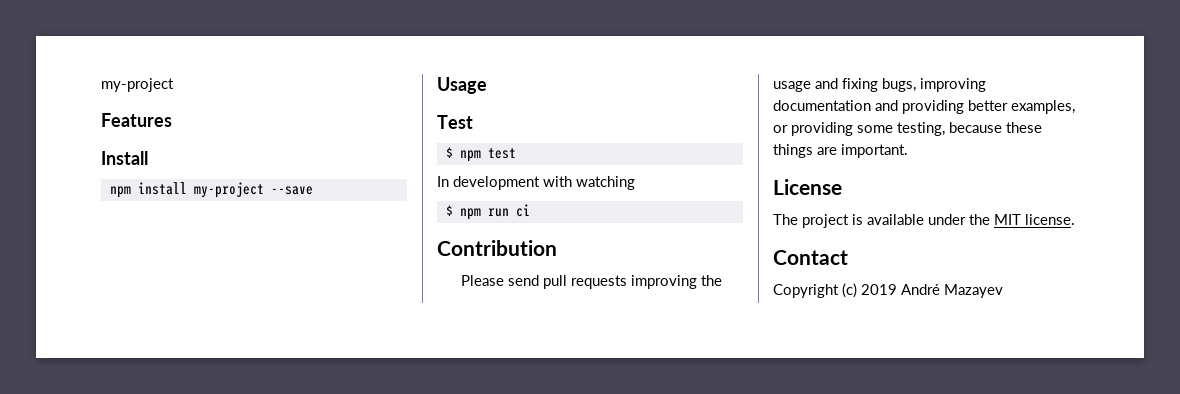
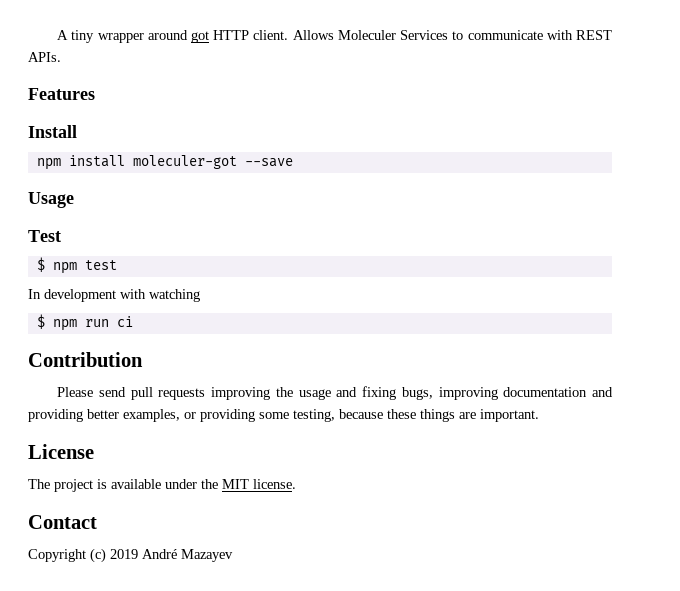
[101,78,174,92] my-project -> [57,30,613,43] [28,52,61,62] A tiny wrapper around got HTTP client. Allows Moleculer Services to communicate with REST APIs.
[193,182,264,198] my-project -> [132,155,237,169] moleculer-got

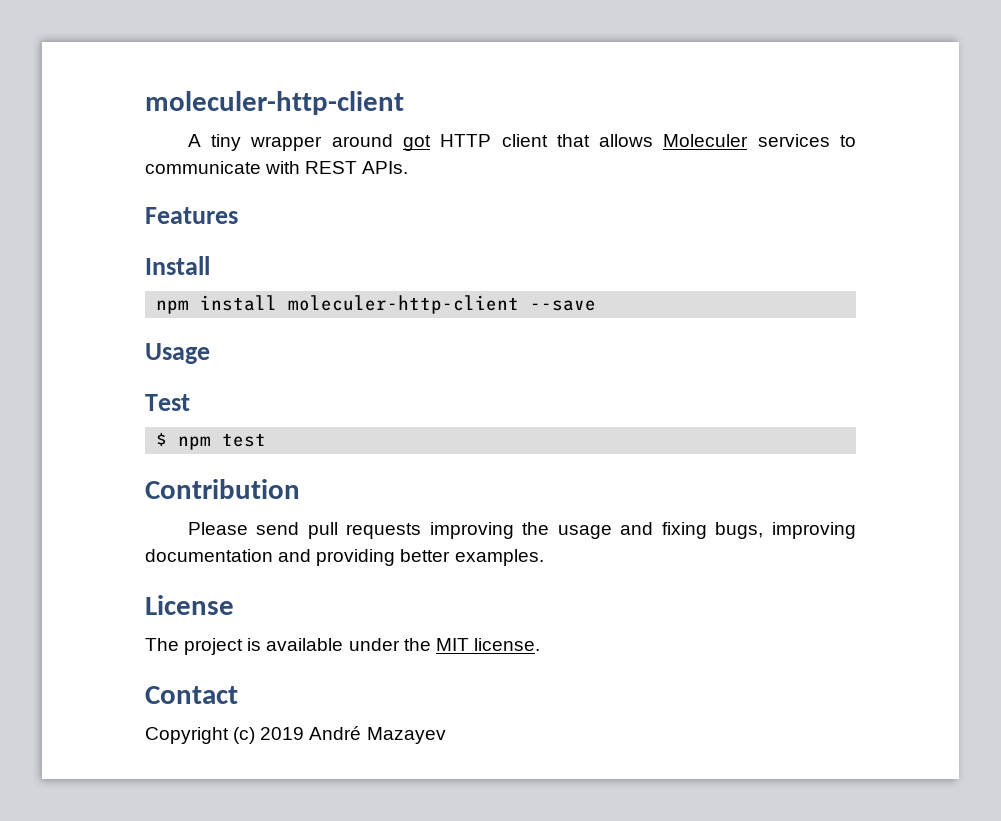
(57, 35) none -> [145,91,404,115] moleculer-http-client //
[253,30,449,40] client. Allows Moleculer Services -> [501,134,830,147] client that allows Moleculer services
[132,155,237,169] moleculer-got -> [288,295,520,314] moleculer-http-client
[28,289,200,302] [36,314,133,331] // In development with watching // $ npm run ci -> (267, 440) none
[123,409,539,422] examples, or providing some testing, because these things are important. -> [454,549,544,566] examples.

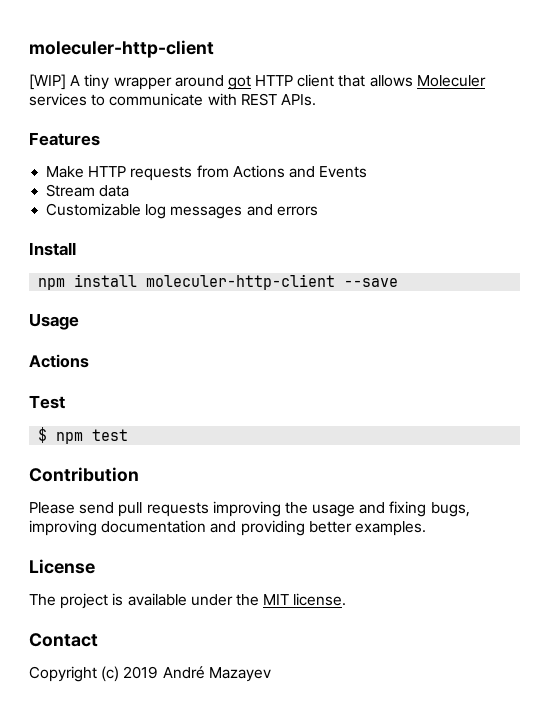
(404, 103) none -> [29,74,66,90] [WIP]
(238, 215) none -> [46,165,368,181] [46,184,130,197] [46,203,318,219] // Make HTTP requests from Actions and Events // Stream data // Customizable log messages and errors
(210, 353) none -> [29,354,89,368] // Actions

